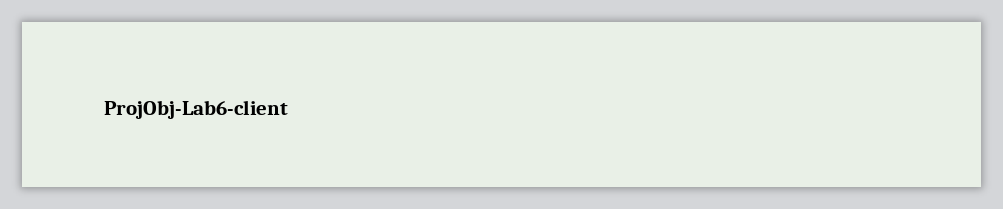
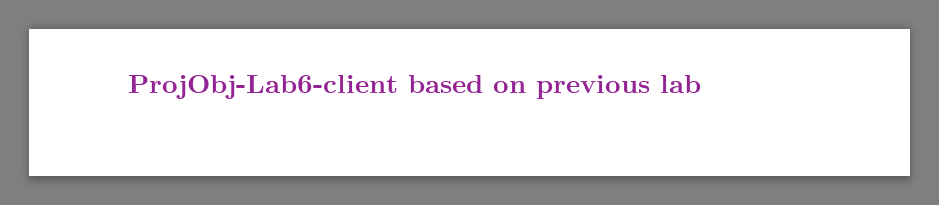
(288, 109) none -> [408,75,701,99] based on previous lab

